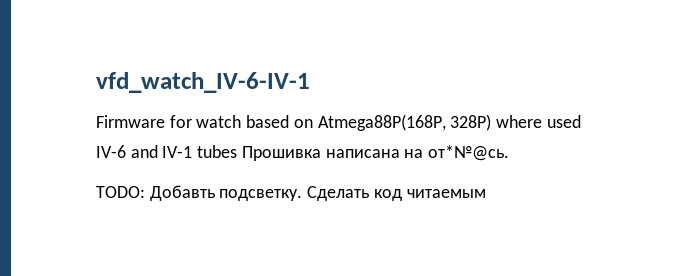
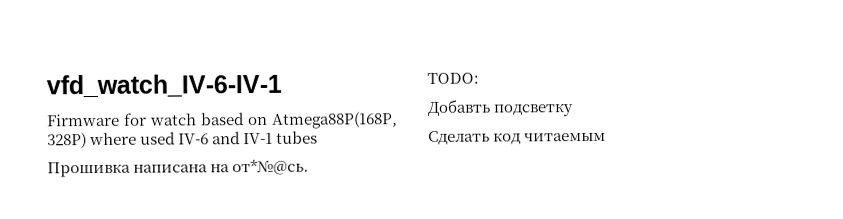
(238, 151) none -> (319, 137) //
[149,185,303,201] Добавть подсветку. -> [427,99,575,117] // Добавть подсветку //

